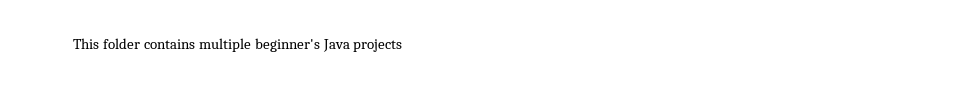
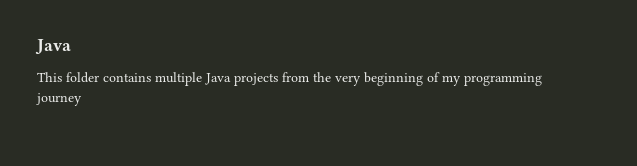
(73, 43) none -> [35,39,71,55] Java //
[254,38,320,52] beginner's -> (202, 79) none
(403, 45) none -> [282,72,542,86] [36,93,82,106] from the very beginning of my programming journey

